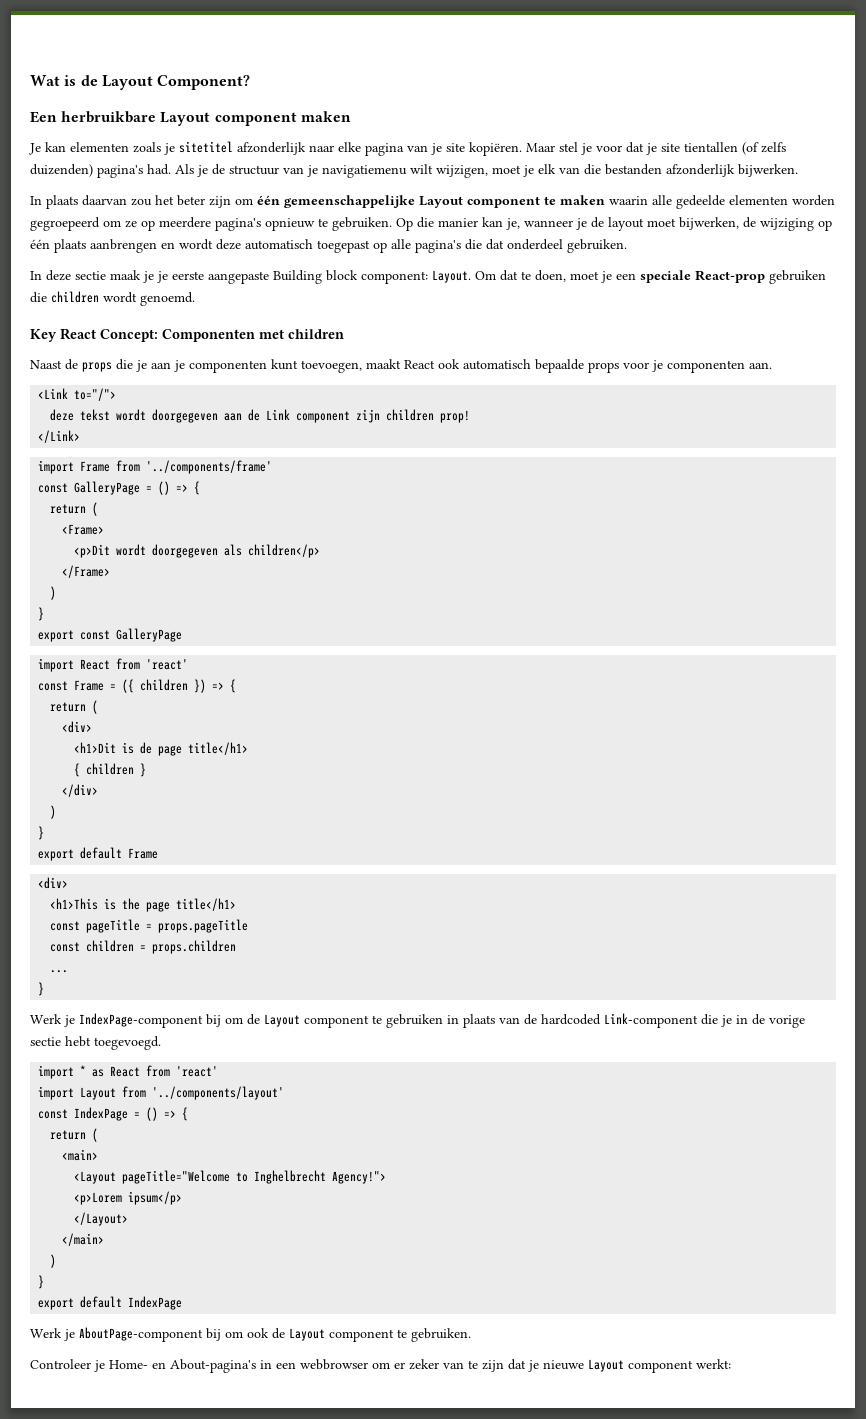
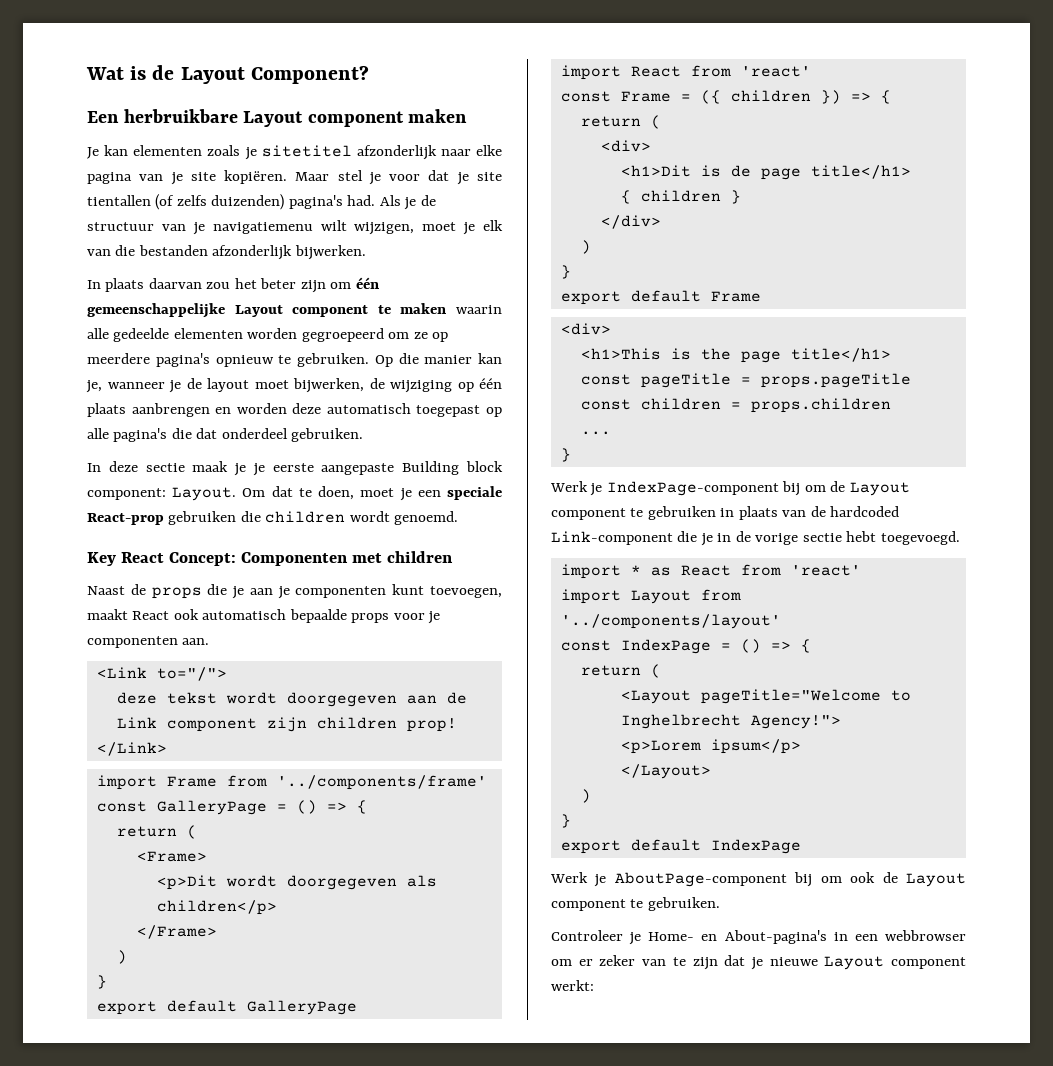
[179,239,213,250] wordt -> [236,403,287,414] worden
[80,630,111,640] const -> [166,1000,237,1012] default
[62,1149,99,1161] // <main> -> (661, 671) none
[62,1233,105,1246] // </main> -> (711, 771) none

